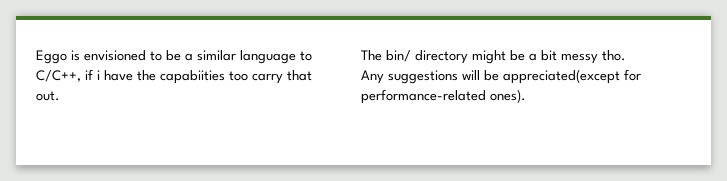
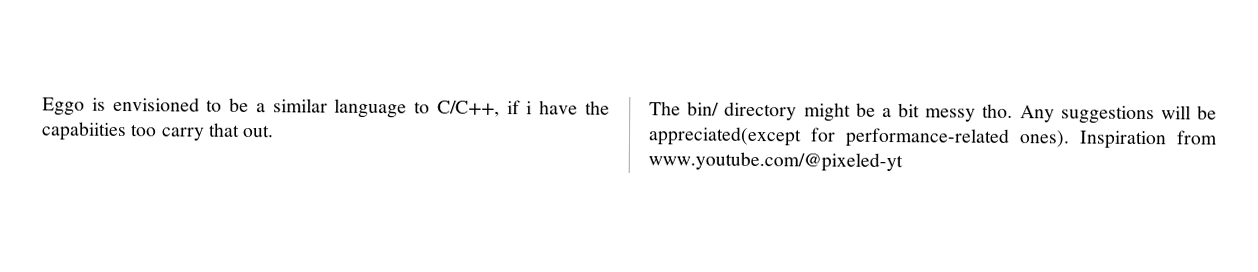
(526, 96) none -> [1079,130,1218,150] [648,151,903,173] Inspiration from www.youtube.com/@pixeled-yt

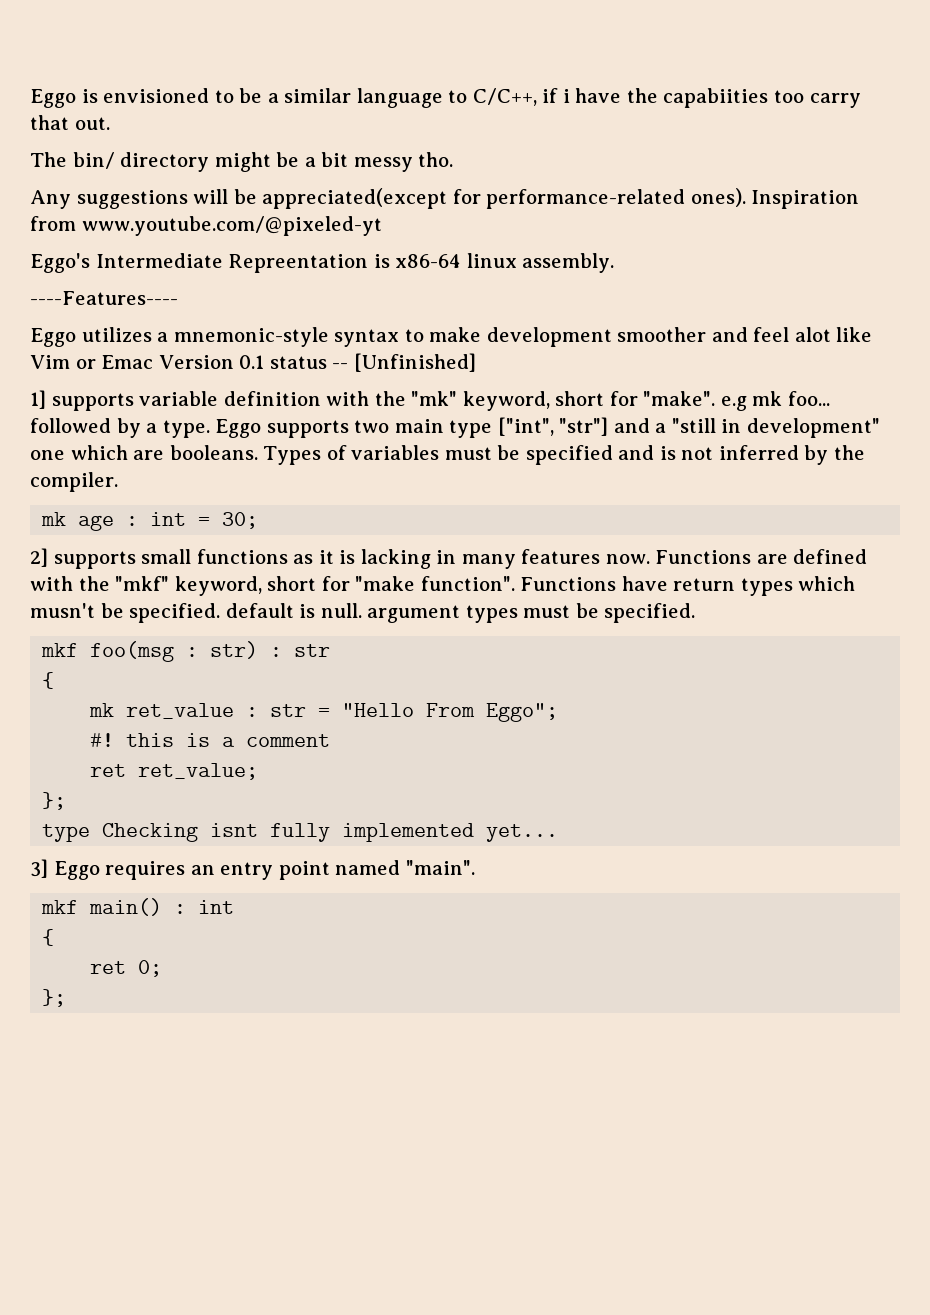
(1014, 111) none -> (454, 159) //
(903, 162) none -> [30,253,615,273] [30,291,178,305] [30,327,873,347] [30,353,476,372] [30,390,830,411] [30,417,881,438] [30,445,866,465] [30,472,118,492] [41,512,259,531] [30,548,868,569] [30,576,856,596] [30,603,696,623] [41,641,331,662] [42,672,55,689] [89,703,559,722] [90,733,331,747] [90,763,259,780] [42,792,67,810] [42,823,559,842] [30,859,475,880] [41,898,235,916] [42,929,55,946] [90,960,163,977] [42,989,67,1007] // Eggo's Intermediate Repreentation is x86-64 linux assembly. // ----Features---- // Eggo utilizes a mnemonic-style syntax to make development smoother and feel alot like Vim or Emac Version 0.1 status -- [Unfinished] // 1] supports variable definition with the "mk" keyword, short for "make". e.g mk foo... followed by a type. Eggo supports two main type ["int", "str"] and a "still in development" one which are booleans. Types of variables must be specified and is not inferred by the compiler. // mk age : int = 30; // 2] supports small functions as it is lacking in many features now. Functions are defined with the "mkf" keyword, short for "make function". Functions have return types which musn't be specified. default is null. argument types must be specified. // mkf foo(msg : str) : str // { // mk ret_value : str = "Hello From Eggo"; // #! this is a comment // ret ret_value; // }; // type Checking isnt fully implemented yet... // 3] Eggo requires an entry point named "main". // mkf main() : int // { // ret 0; // };

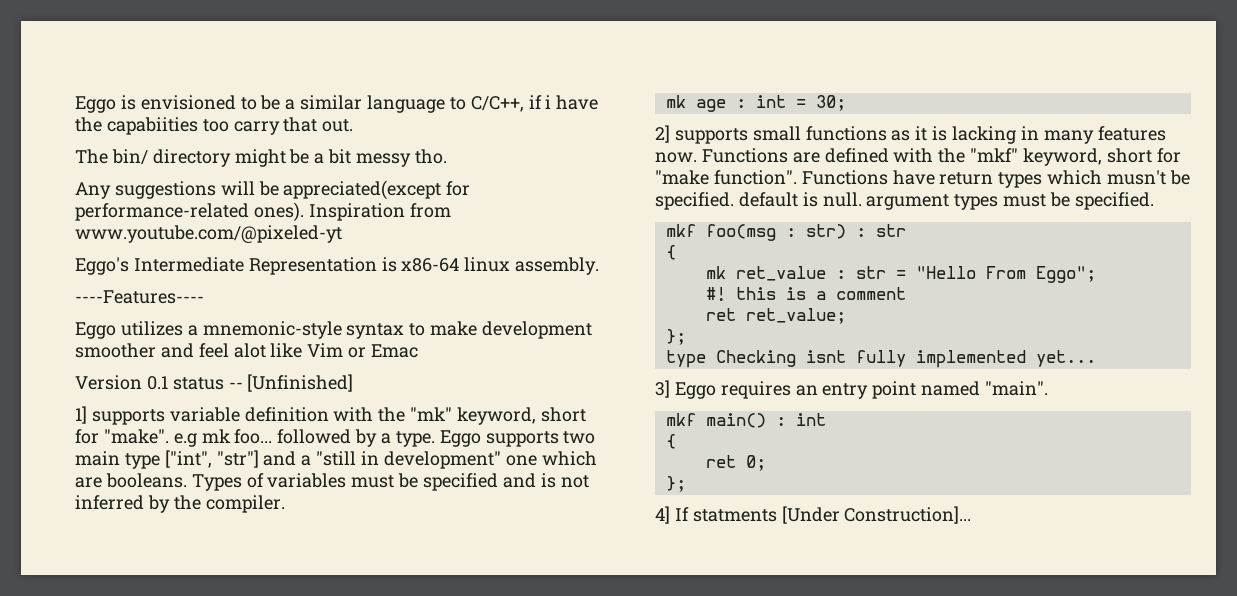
[228,254,369,273] Repreentation -> [248,257,377,275] Representation
(154, 362) none -> (419, 351) //
(67, 998) none -> [655,506,972,524] // 4] If statments [Under Construction]...

